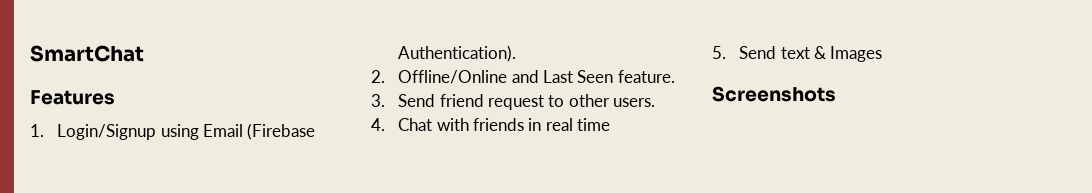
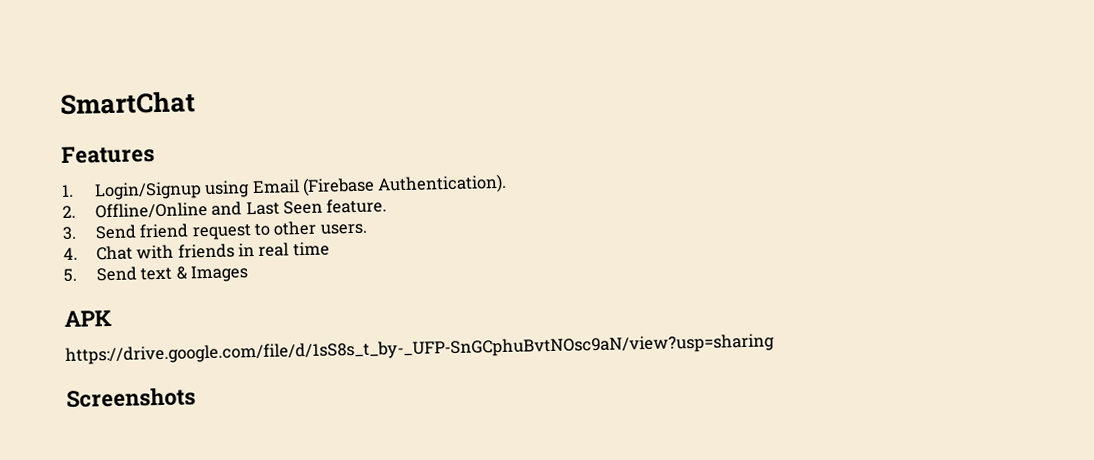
(883, 54) none -> [64,309,112,327] [65,333,775,365] // APK // https://drive.google.com/file/d/1sS8s_t_by-_UFP-SnGCphuBvtNOsc9aN/view?usp=sharing

